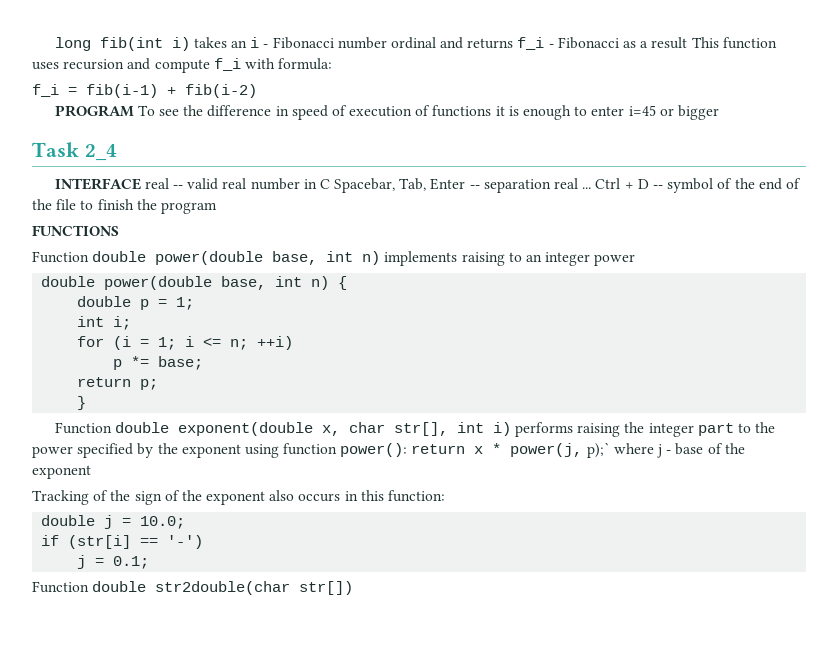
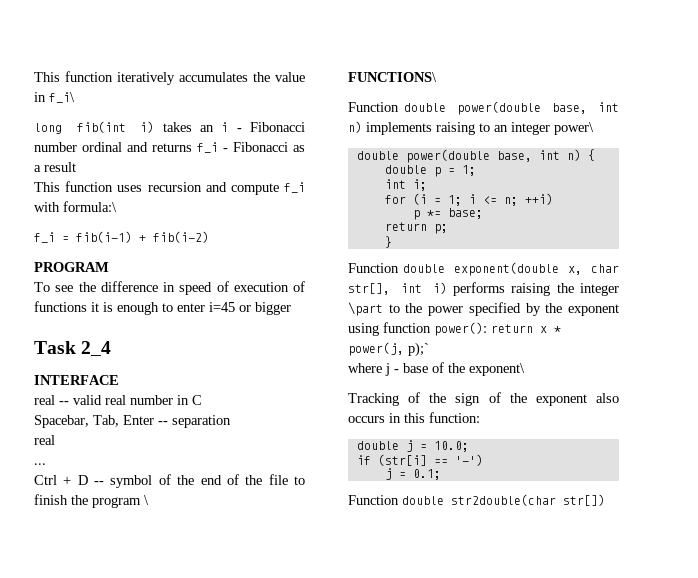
(54, 44) none -> [34,71,305,85] [34,92,75,103] This function iteratively accumulates the value in f_i\ //
(688, 43) none -> (76, 167) //
[278,58,333,70] formula: -> [63,201,117,212] formula:\
(134, 111) none -> (109, 267) //
(141, 184) none -> (119, 380) //
(330, 184) none -> (202, 400) //
[554,178,579,189] real -> [34,435,55,445] // real //
(592, 188) none -> (46, 464) //
[32,225,119,236] // FUNCTIONS -> [144,495,149,505] [348,72,437,82] \ // FUNCTIONS\
[594,254,636,266] power -> [554,122,594,135] power\
[697,423,734,436] part -> [348,302,383,316] \part
(610, 450) none -> (429, 349) //
[32,465,91,479] exponent -> [469,363,525,376] exponent\

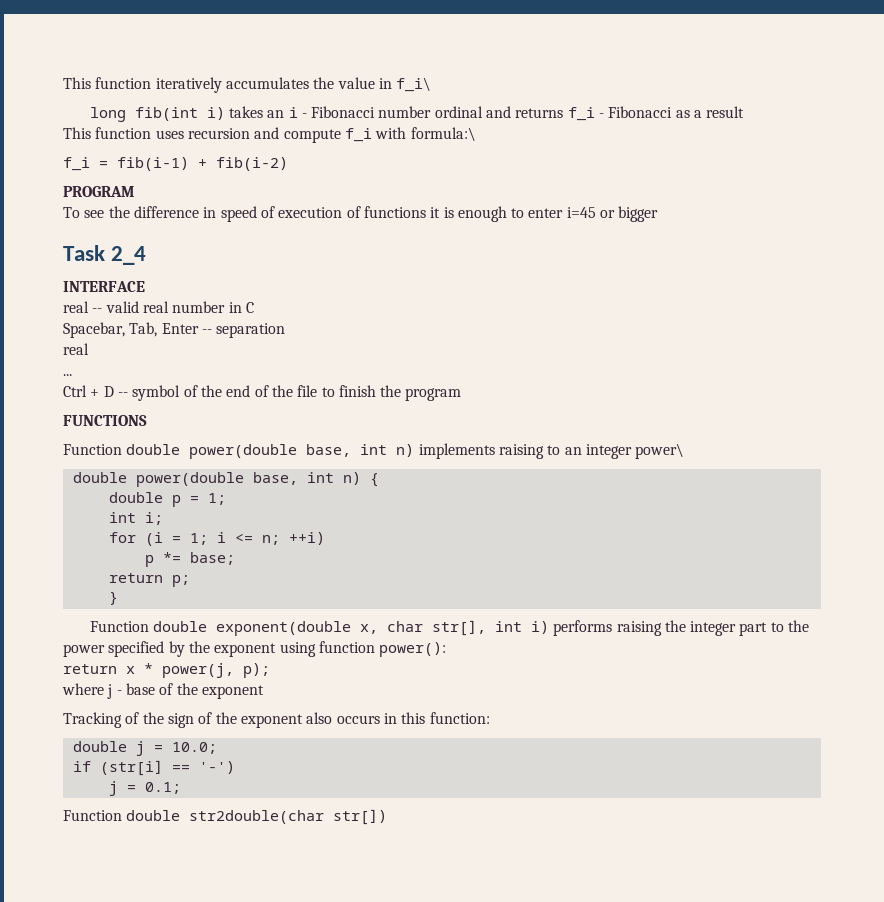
[144,495,149,505] [348,72,437,82] \ // FUNCTIONS\ -> [63,415,147,426] // FUNCTIONS
[348,302,383,316] \part -> [739,622,768,636] part
(487, 329) none -> (447, 649) //
[408,342,429,357] p);` -> [243,663,270,678] p);
[469,363,525,376] exponent\ -> [201,685,264,699] exponent

